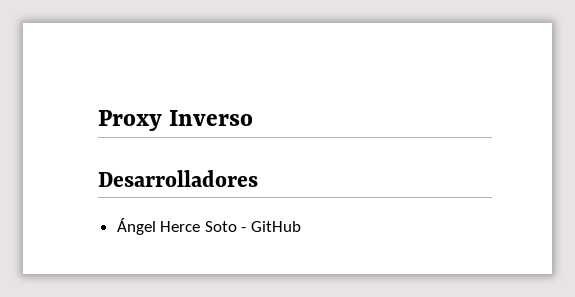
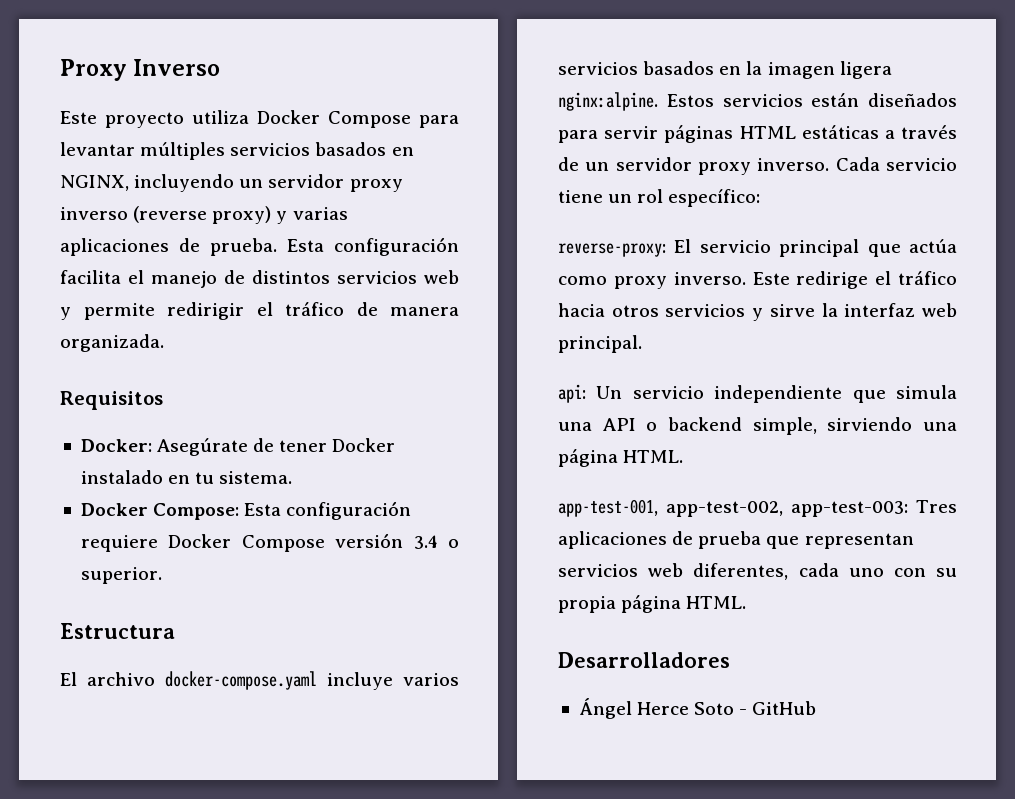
(254, 118) none -> [60,110,459,128] [60,142,414,160] [60,174,403,192] [60,206,348,224] [60,237,459,256] [60,270,459,288] [60,302,459,320] [60,334,164,352] [60,391,163,410] [80,438,396,456] [80,470,293,484] [80,501,412,520] [80,533,460,552] [80,567,162,584] [60,623,175,639] [60,671,459,690] [558,61,892,79] [558,92,957,111] [558,125,958,143] [558,157,957,175] [558,189,761,207] [558,239,957,257] [558,271,957,289] [558,303,957,321] [558,335,642,353] [558,384,957,403] [558,417,957,435] [558,449,684,467] [558,499,958,517] [558,531,914,549] [558,563,957,580] [558,595,747,613] // Este proyecto utiliza Docker Compose para levantar múltiples servicios basados en NGINX, incluyendo un servidor proxy inverso (reverse proxy) y varias aplicaciones de prueba. Esta configuración facilita el manejo de distintos servicios web y permite redirigir el tráfico de manera organizada. // Requisitos // Docker: Asegúrate de tener Docker instalado en tu sistema. // Docker Compose: Esta configuración requiere Docker Compose versión 3.4 o superior. // Estructura // El archivo docker-compose.yaml incluye varios servicios basados en la imagen ligera nginx:alpine. Estos servicios están diseñados para servir páginas HTML estáticas a través de un servidor proxy inverso. Cada servicio tiene un rol específico: // reverse-proxy: El servicio principal que actúa como proxy inverso. Este redirige el tráfico hacia otros servicios y sirve la interfaz web principal. // api: Un servicio independiente que simula una API o backend simple, sirviendo una página HTML. // app-test-001, app-test-002, app-test-003: Tres aplicaciones de prueba que representan servicios web diferentes, cada uno con su propia página HTML.

